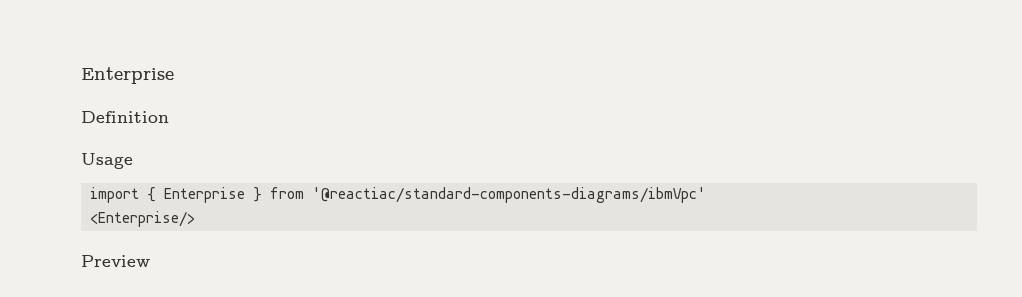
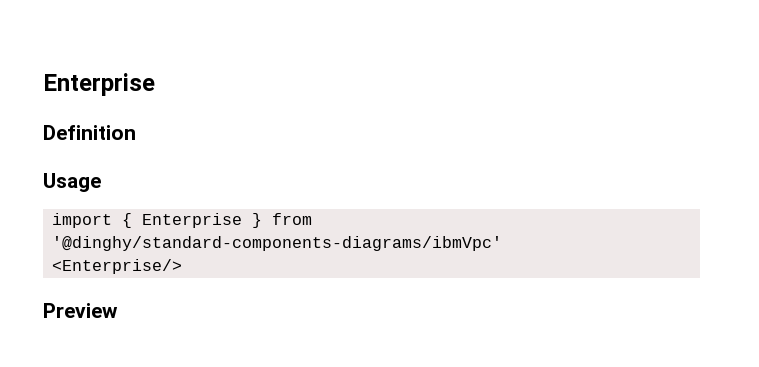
[312,187,706,203] '@reactiac/standard-components-diagrams/ibmVpc' -> [52,236,503,251] '@dinghy/standard-components-diagrams/ibmVpc'

